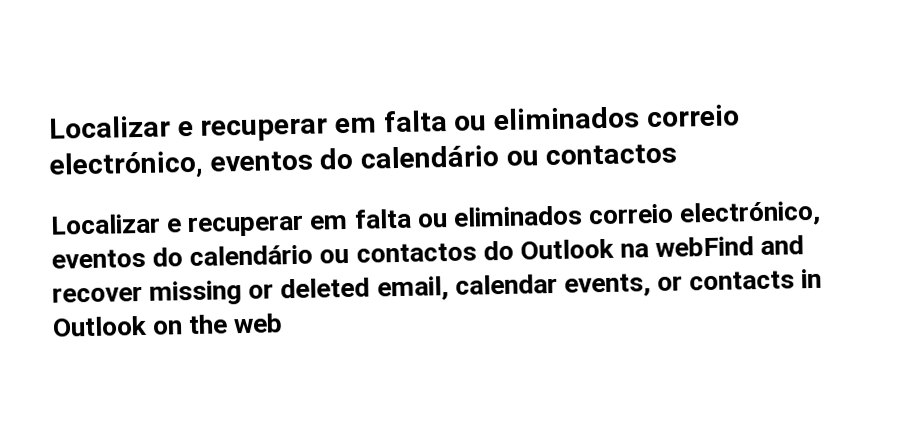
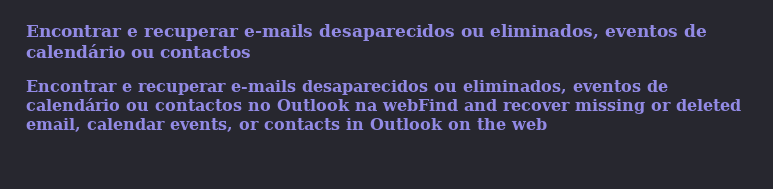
[48,104,740,142] [49,147,355,181] Localizar e recuperar em falta ou eliminados correio electrónico, eventos do -> [26,24,707,41] Encontrar e recuperar e-mails desaparecidos ou eliminados, eventos de
[50,200,822,238] [51,240,514,269] Localizar e recuperar em falta ou eliminados correio electrónico, eventos do calendário ou contactos do -> [26,80,668,95] [26,98,271,111] Encontrar e recuperar e-mails desaparecidos ou eliminados, eventos de calendário ou contactos no

